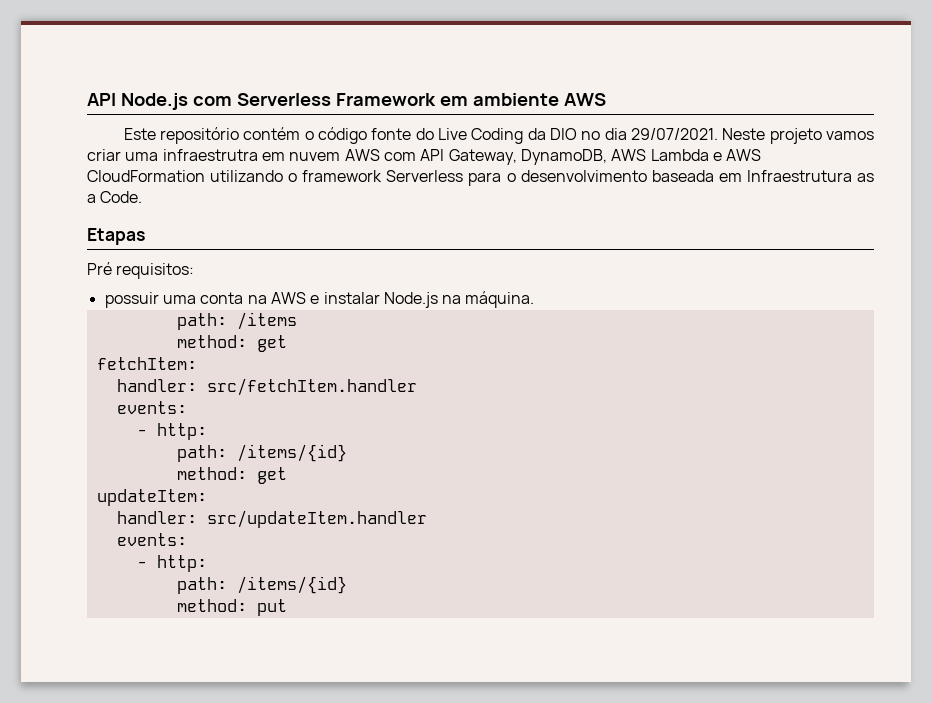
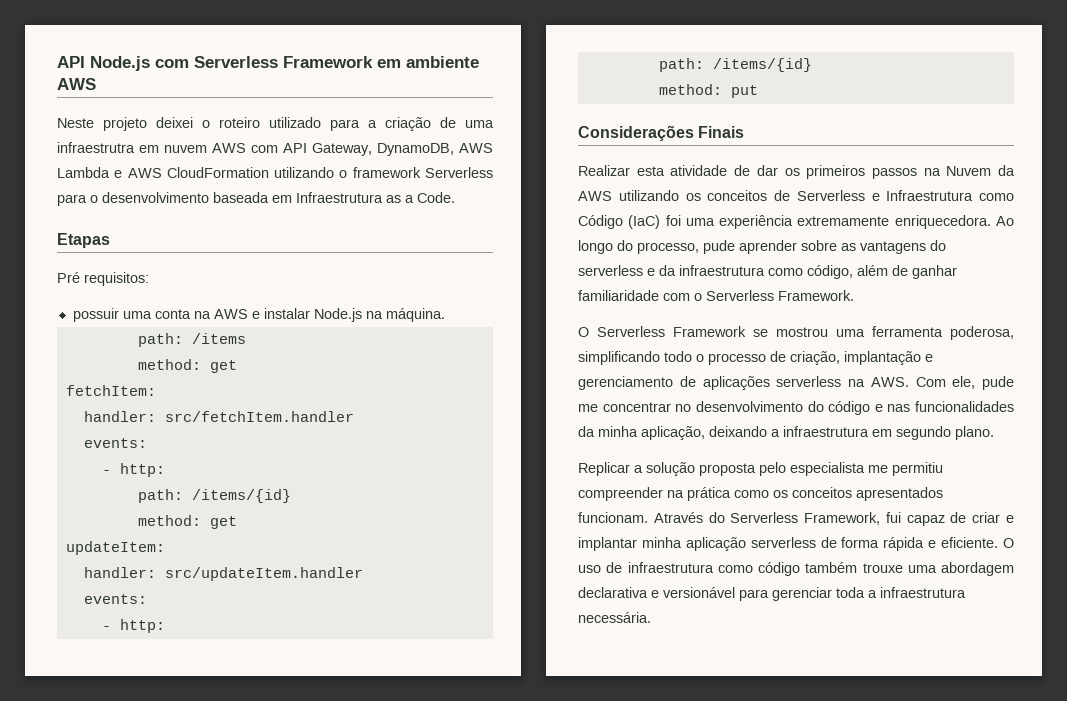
[123,127,875,144] [87,149,121,161] Este repositório contém o código fonte do Live Coding da DIO no dia 29/07/2021. Neste projeto vamos criar -> [57,117,456,131] Neste projeto deixei o roteiro utilizado para a criação de
(287, 607) none -> [578,125,745,141] [578,165,1015,179] [578,190,1014,201] [578,215,1014,229] [578,240,946,254] [578,265,957,279] [578,290,854,301] [578,326,1014,340] [578,351,933,365] [578,376,1014,390] [578,401,1014,415] [578,426,994,440] [578,462,943,476] [578,487,943,501] [578,512,1014,526] [578,537,1015,551] [578,562,1014,576] [578,587,966,601] [578,612,651,623] // Considerações Finais // Realizar esta atividade de dar os primeiros passos na Nuvem da AWS utilizando os conceitos de Serverless e Infraestrutura como Código (IaC) foi uma experiência extremamente enriquecedora. Ao longo do processo, pude aprender sobre as vantagens do serverless e da infraestrutura como código, além de ganhar familiaridade com o Serverless Framework. // O Serverless Framework se mostrou uma ferramenta poderosa, simplificando todo o processo de criação, implantação e gerenciamento de aplicações serverless na AWS. Com ele, pude me concentrar no desenvolvimento do código e nas funcionalidades da minha aplicação, deixando a infraestrutura em segundo plano. // Replicar a solução proposta pelo especialista me permitiu compreender na prática como os conceitos apresentados funcionam. Através do Serverless Framework, fui capaz de criar e implantar minha aplicação serverless de forma rápida e eficiente. O uso de infraestrutura como código também trouxe uma abordagem declarativa e versionável para gerenciar toda a infraestrutura necessária.

